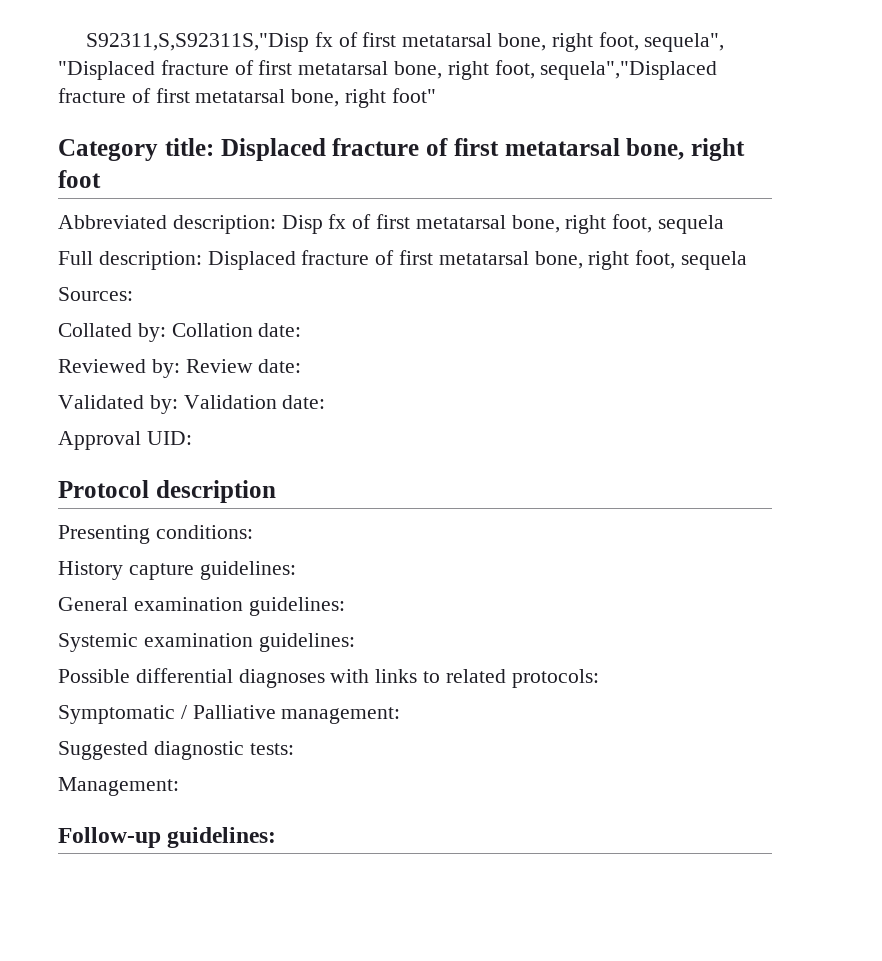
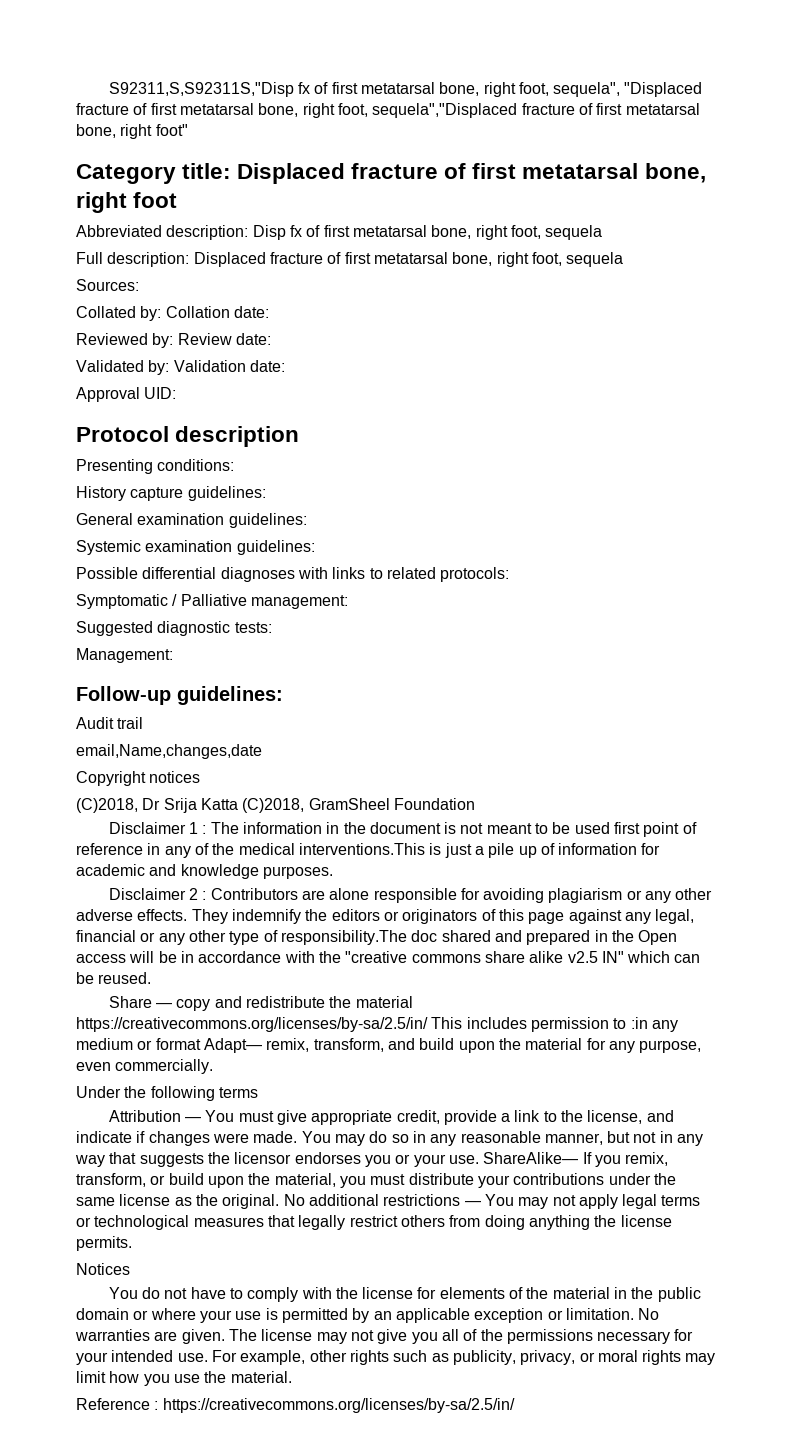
(277, 837) none -> [76,717,144,729] [76,744,262,759] [76,771,201,786] [76,798,475,813] [108,822,697,837] [76,843,661,858] [76,864,333,879] [108,888,713,903] [76,909,695,924] [76,930,678,945] [76,951,701,963] [76,972,152,984] [108,996,413,1011] [76,1017,678,1032] [76,1038,702,1053] [76,1059,214,1074] [76,1086,258,1101] [108,1110,674,1125] [76,1131,704,1146] [75,1152,669,1167] [76,1173,676,1188] [76,1194,701,1209] [76,1215,672,1230] [76,1236,132,1251] [76,1263,130,1275] [108,1287,701,1302] [76,1308,660,1323] [75,1329,694,1344] [76,1350,716,1365] [76,1371,292,1386] [76,1398,515,1413] // Audit trail // email,Name,changes,date // Copyright notices // (C)2018, Dr Srija Katta (C)2018, GramSheel Foundation // Disclaimer 1 : The information in the document is not meant to be used first point of reference in any of the medical interventions.This is just a pile up of information for academic and knowledge purposes. // Disclaimer 2 : Contributors are alone responsible for avoiding plagiarism or any other adverse effects. They indemnify the editors or originators of this page against any legal, financial or any other type of responsibility.The doc shared and prepared in the Open access will be in accordance with the "creative commons share alike v2.5 IN" which can be reused. // Share — copy and redistribute the material https://creativecommons.org/licenses/by-sa/2.5/in/ This includes permission to :in any medium or format Adapt— remix, transform, and build upon the material for any purpose, even commercially. // Under the following terms // Attribution — You must give appropriate credit, provide a link to the license, and indicate if changes were made. You may do so in any reasonable manner, but not in any way that suggests the licensor endorses you or your use. ShareAlike— If you remix, transform, or build upon the material, you must distribute your contributions under the same license as the original. No additional restrictions — You may not apply legal terms or technological measures that legally restrict others from doing anything the license permits. // Notices // You do not have to comply with the license for elements of the material in the public domain or where your use is permitted by an applicable exception or limitation. No warranties are given. The license may not give you all of the permissions necessary for your intended use. For example, other rights such as publicity, privacy, or moral rights may limit how you use the material. // Reference : https://creativecommons.org/licenses/by-sa/2.5/in/

